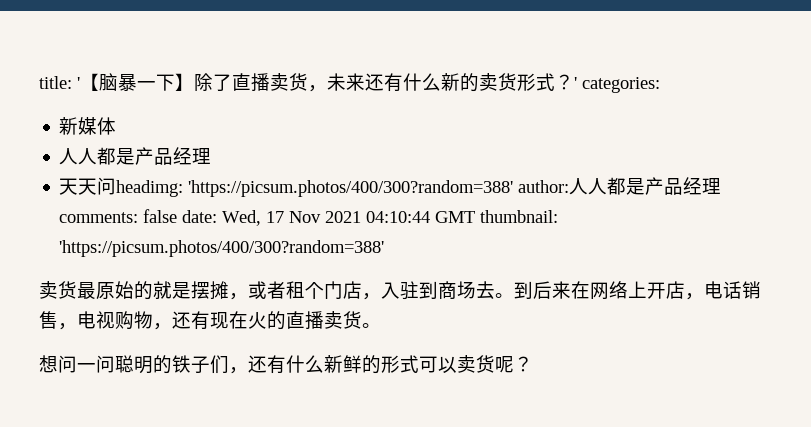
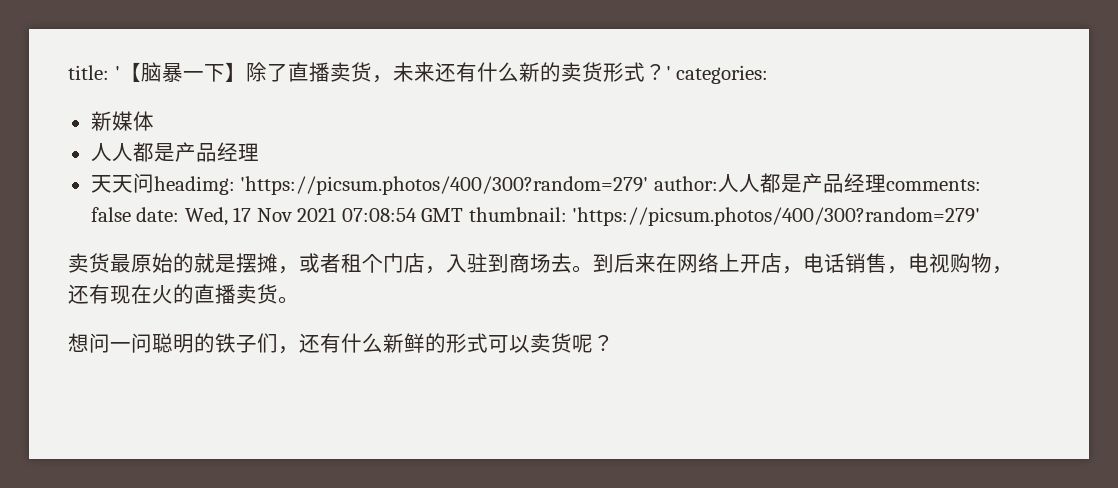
[188,180,514,197] 'https://picsum.photos/400/300?random=388' -> [240,176,649,195] 'https://picsum.photos/400/300?random=279'
[366,211,431,223] 04:10:44 -> [341,208,417,222] 07:08:54
[59,240,385,257] 'https://picsum.photos/400/300?random=388' -> [572,207,981,226] 'https://picsum.photos/400/300?random=279'

